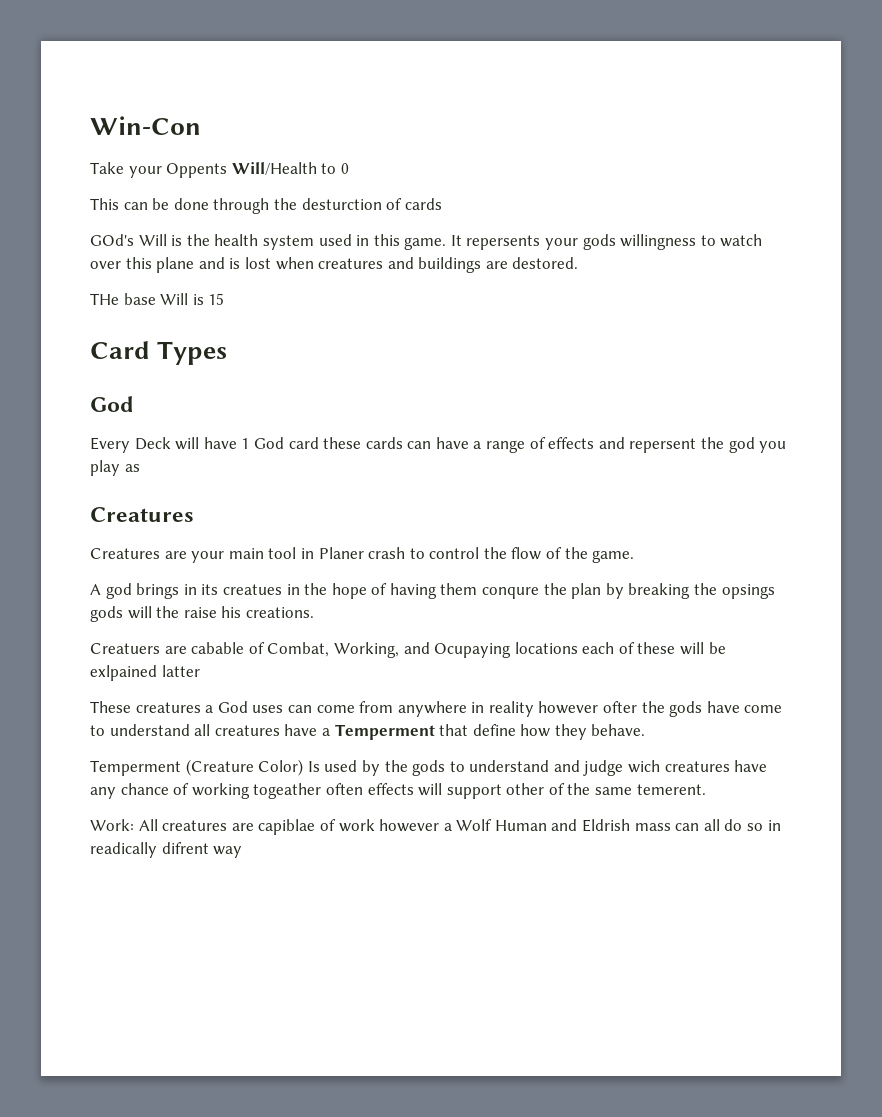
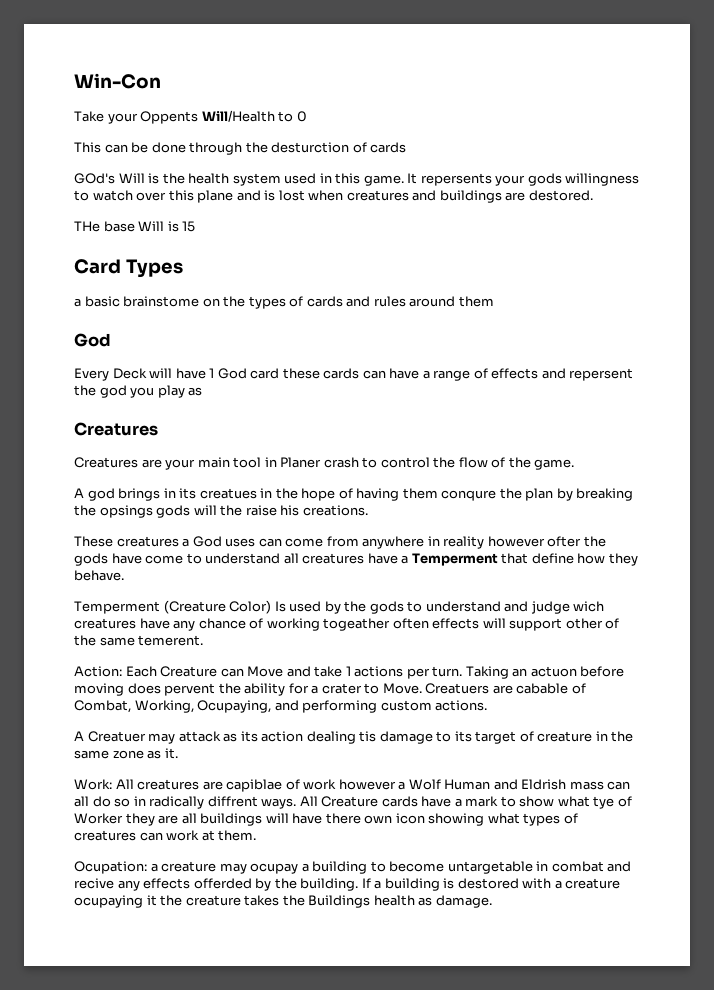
(228, 353) none -> [74,296,494,309] // a basic brainstome on the types of cards and rules around them
[90,642,726,658] [90,665,200,681] // Creatuers are cabable of Combat, Working, and Ocupaying locations each of these will be exlpained latter -> (368, 510) none
(706, 789) none -> [74,666,625,679] [74,683,586,696] [74,700,488,713] [74,731,634,744] [74,748,178,759] // Action: Each Creature can Move and take 1 actions per turn. Taking an actuon before moving does pervent the ability for a crater to Move. Creatuers are cabable of Combat, Working, Ocupaying, and performing custom actions. // A Creatuer may attack as its action dealing tis damage to its target of creature in the same zone as it.
[90,842,243,858] readically difrent way -> [149,796,632,809] [74,813,578,826] [74,830,257,841] [74,861,632,874] [74,878,621,891] [74,895,492,908] radically diffrent ways. All Creature cards have a mark to show what tye of Worker they are all buildings will have there own icon showing what types of creatures can work at them. // Ocupation: a creature may ocupay a building to become untargetable in combat and recive any effects offerded by the building. If a building is destored with a creature ocupaying it the creature takes the Buildings health as damage.

